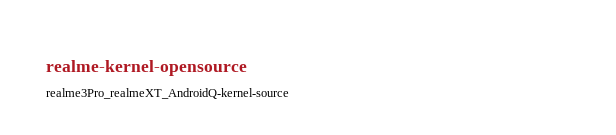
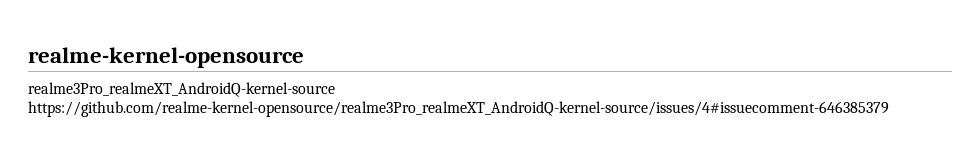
(289, 93) none -> [28,101,889,117] https://github.com/realme-kernel-opensource/realme3Pro_realmeXT_AndroidQ-kernel-source/issues/4#issuecomment-646385379

